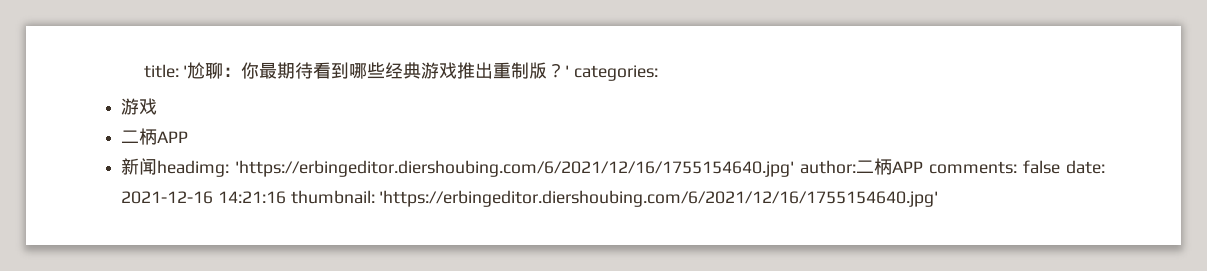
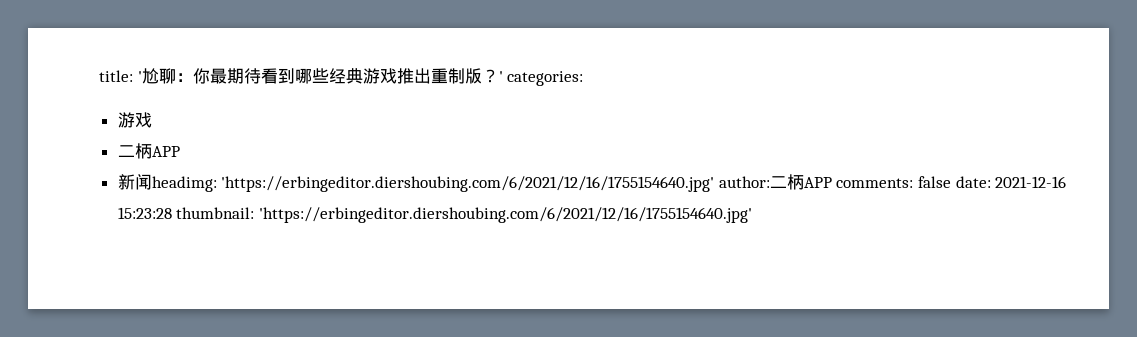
[217,191,286,204] 14:21:16 -> [117,207,172,219] 15:23:28

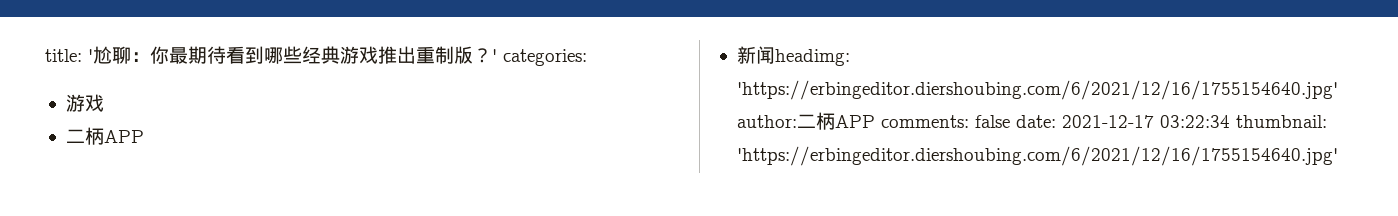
[995,176,1067,188] [117,207,172,219] 2021-12-16 15:23:28 -> [1061,115,1230,128] 2021-12-17 03:22:34

